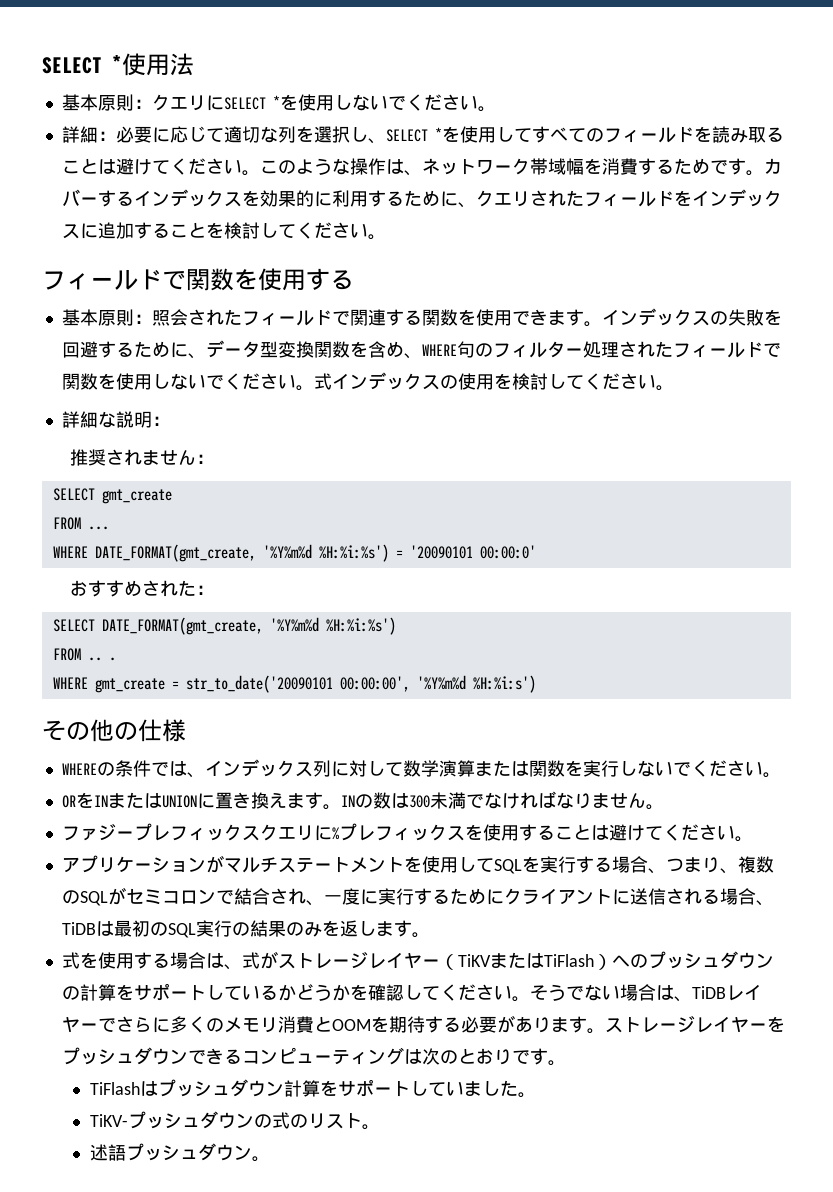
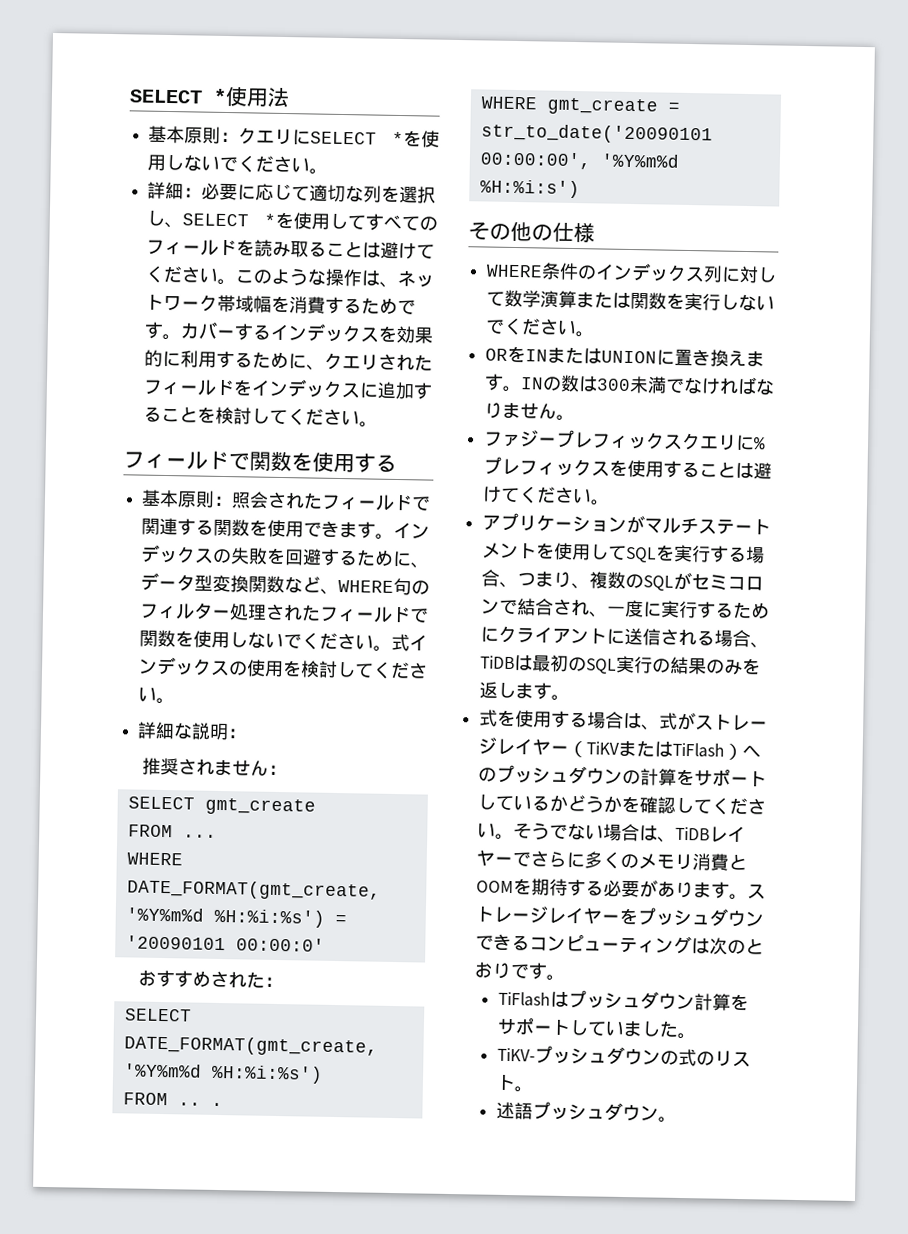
[349,341,404,358] を含め -> [284,576,322,594] など
[96,760,205,778] の条件では、 -> [541,262,598,281] 条件の

